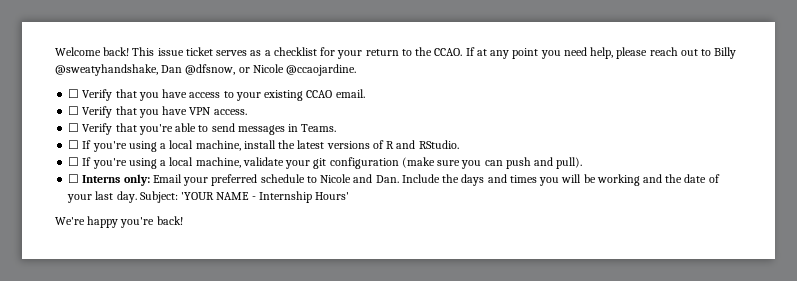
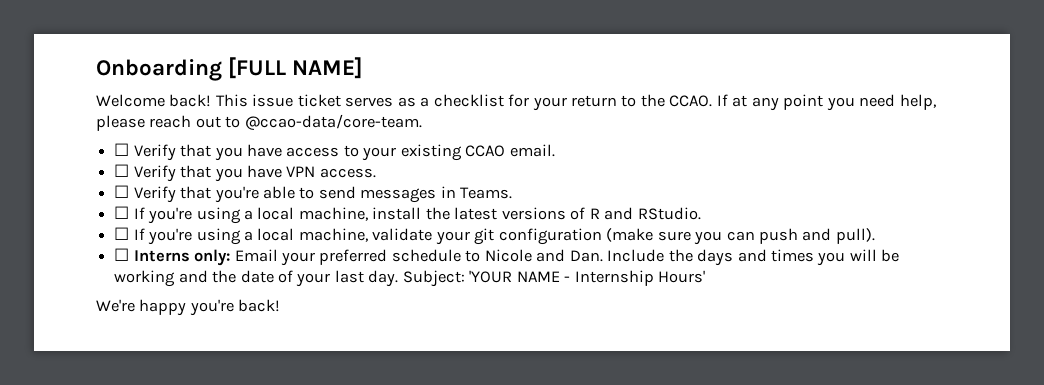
(55, 51) none -> [96,57,364,81] Onboarding [FULL NAME] //
[714,47,737,59] [55,64,357,76] Billy @sweatyhandshake, Dan @dfsnow, or Nicole @ccaojardine. -> [244,114,422,130] @ccao-data/core-team.

